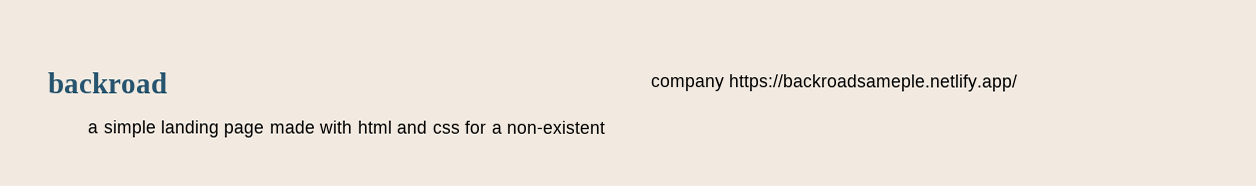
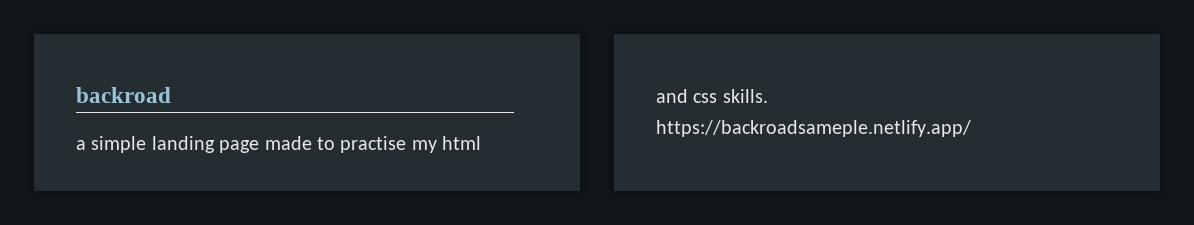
[318,120,605,134] [651,77,725,92] with html and css for a non-existent company -> [317,136,482,153] [656,89,768,103] to practise my html and css skills. //

